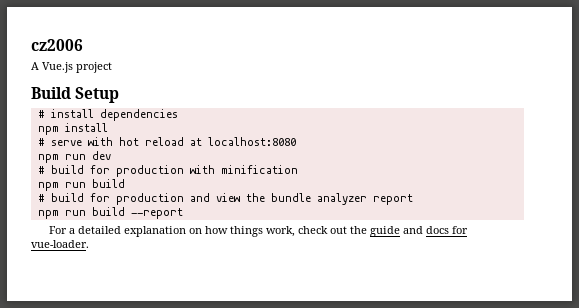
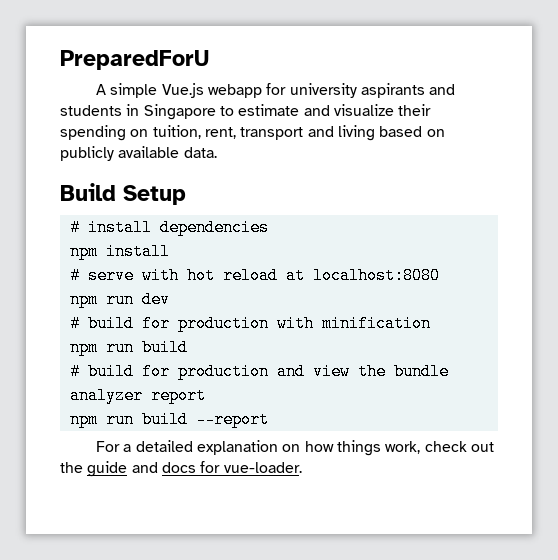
[31,39,83,51] cz2006 -> [60,50,209,70] PreparedForU
[42,62,112,73] Vue.js project -> [110,83,456,98] [60,104,432,120] [60,125,445,141] [60,146,217,161] simple Vue.js webapp for university aspirants and students in Singapore to estimate and visualize their spending on tuition, rent, transport and living based on publicly available data.

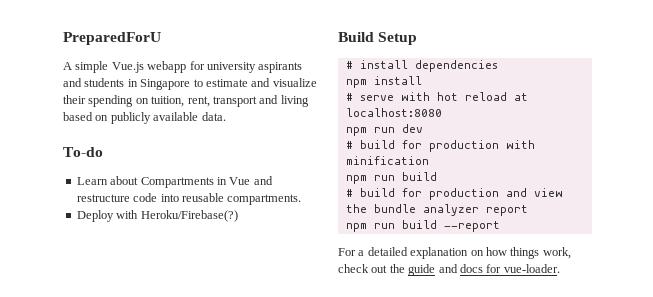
(217, 152) none -> [63,147,103,157] [76,176,273,188] [76,193,302,205] [76,210,238,222] // To-do // Learn about Compartments in Vue and restructure code into reusable compartments. // Deploy with Heroku/Firebase(?)

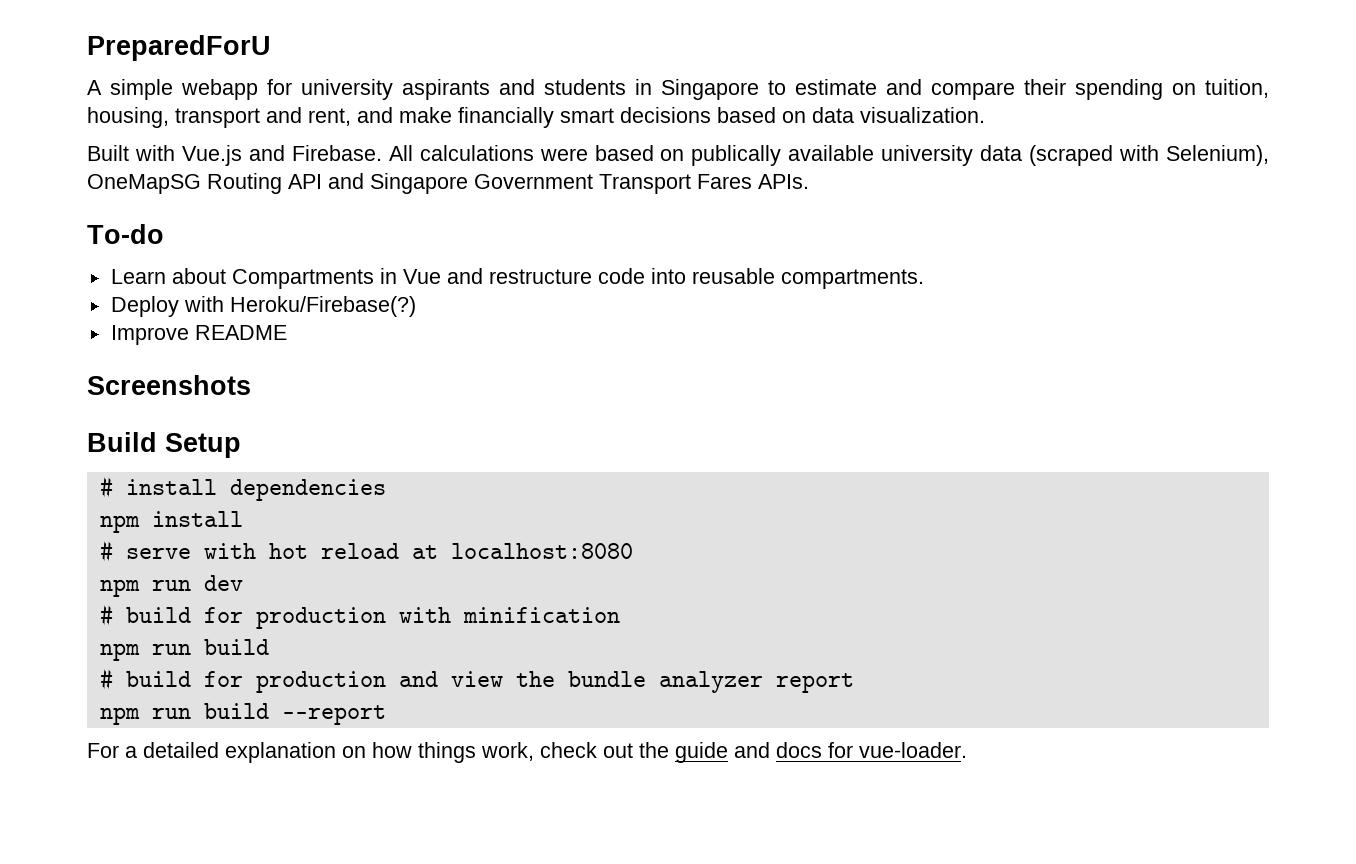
[111,62,144,73] Vue.js -> (173, 89) none
[272,78,317,87] visualize -> [931,82,1015,100] compare
[187,96,210,107] rent, -> [87,107,169,128] housing,
[280,95,309,107] [63,112,226,124] living based on publicly available data. -> [308,107,985,128] [87,145,1269,166] [87,173,809,194] rent, and make financially smart decisions based on data visualization. // Built with Vue.js and Firebase. All calculations were based on publically available university data (scraped with Selenium), OneMapSG Routing API and Singapore Government Transport Fares APIs.
(238, 216) none -> [110,325,287,345] [87,375,251,395] // Improve README // Screenshots

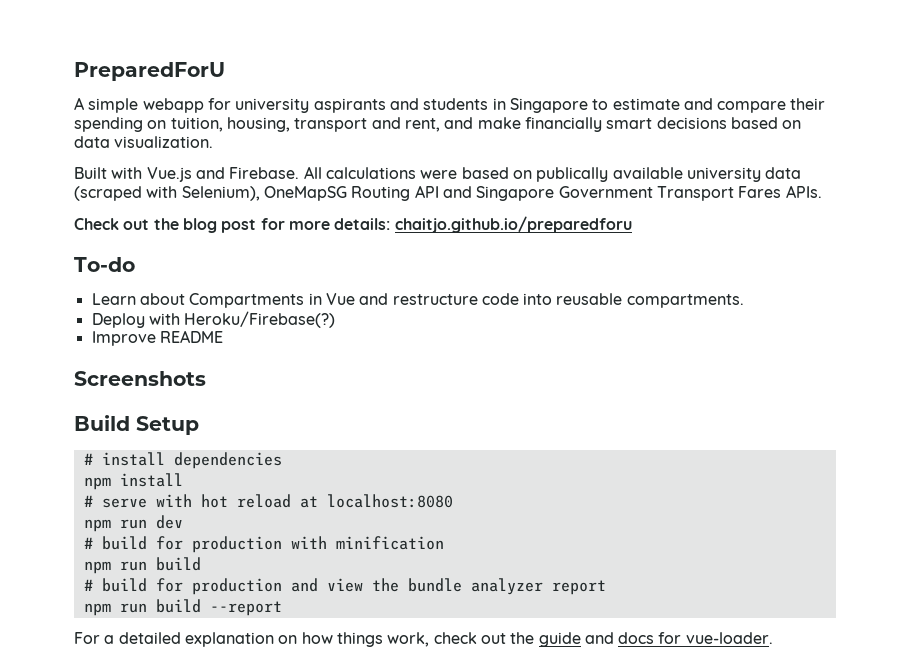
(809, 181) none -> [74,216,632,233] // Check out the blog post for more details: chaitjo.github.io/preparedforu

